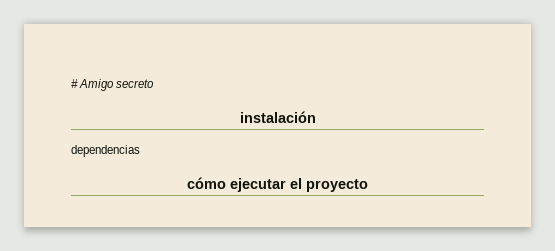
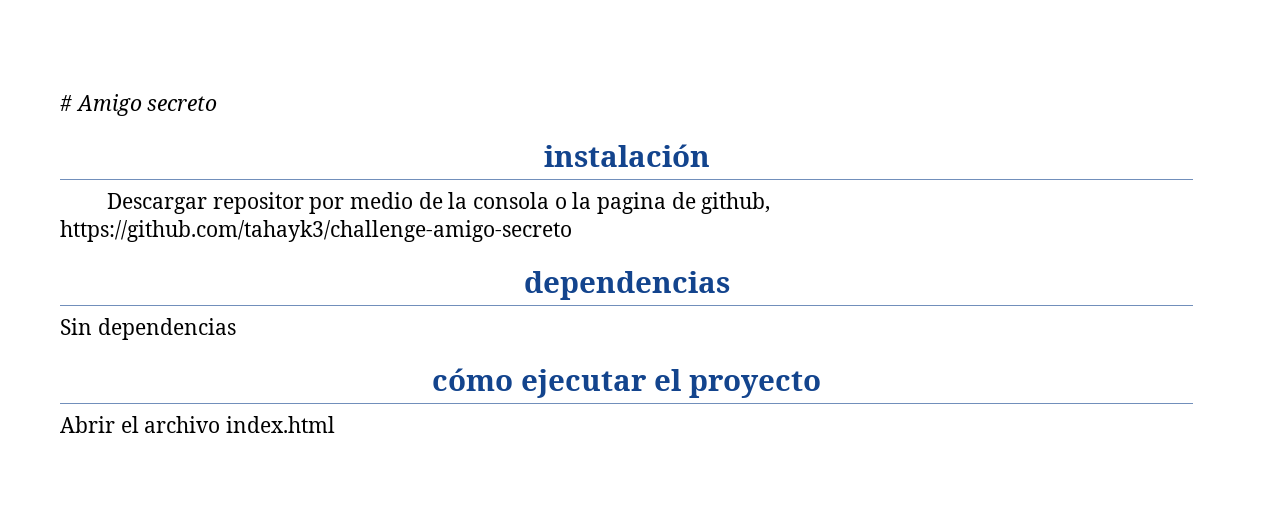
(316, 117) none -> [107,192,771,214] [60,220,572,242] [523,271,730,300] [60,318,92,335] Descargar repositor por medio de la consola o la pagina de github, https://github.com/tahayk3/challenge-amigo-secreto // dependencias // Sin
(368, 185) none -> [60,416,336,433] // Abrir el archivo index.html

